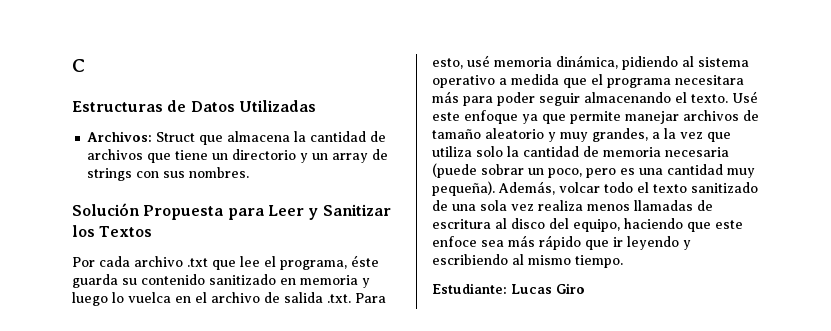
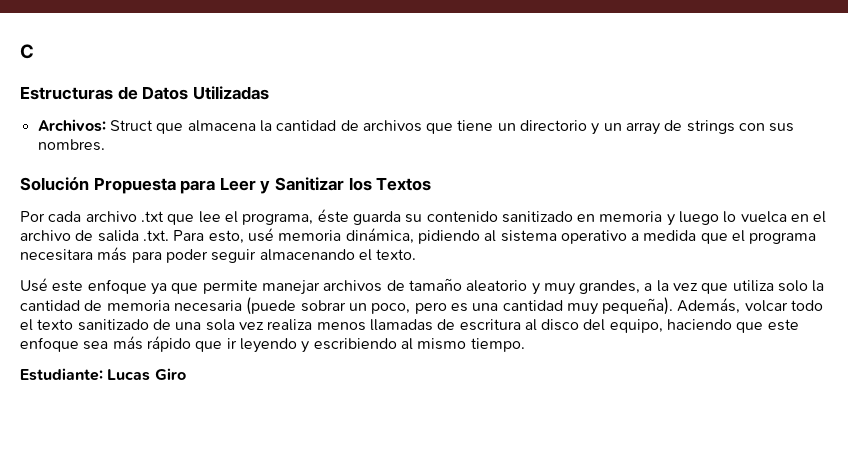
(728, 98) none -> (417, 254) //
[432,236,477,247] enfoce -> [20,337,79,352] enfoque

